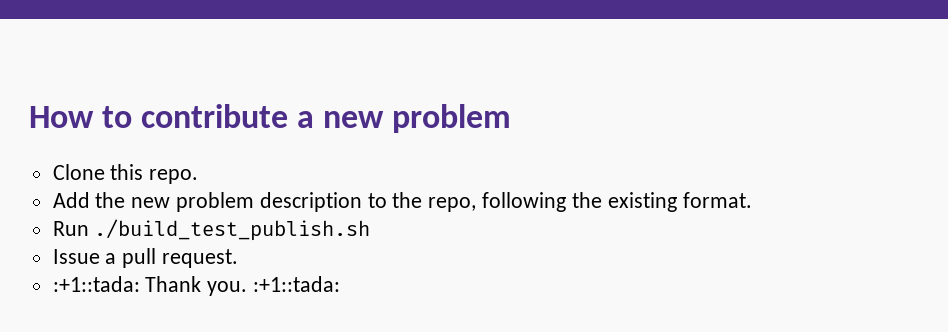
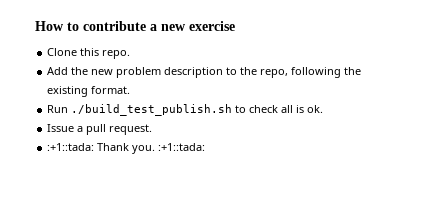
[392,104,512,133] problem -> [189,21,235,31] exercise
(371, 230) none -> [235,105,324,113] to check all is ok.

